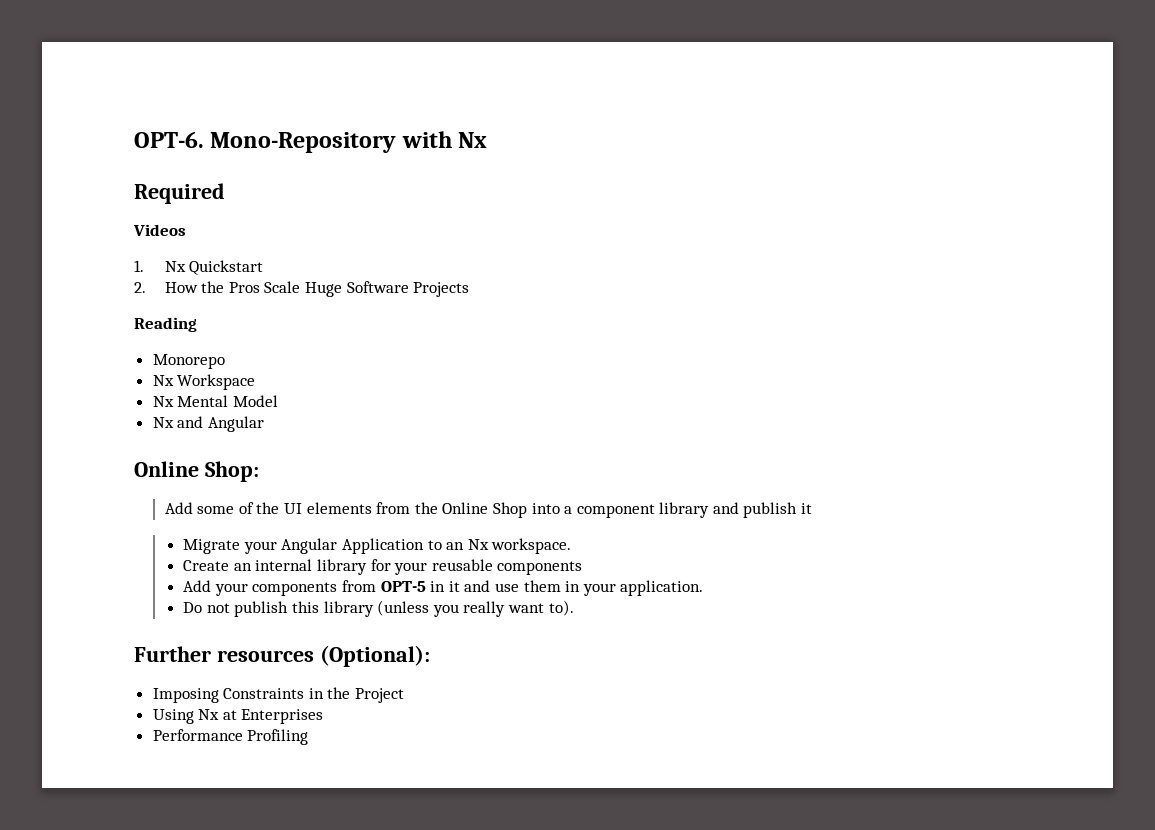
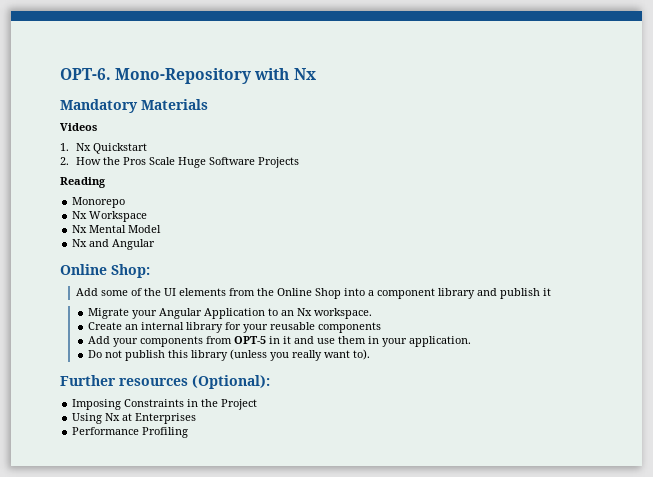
[134,183,225,204] Required -> [60,99,208,113] Mandatory Materials

